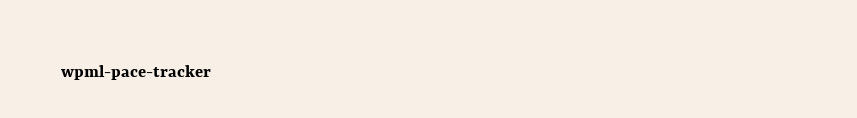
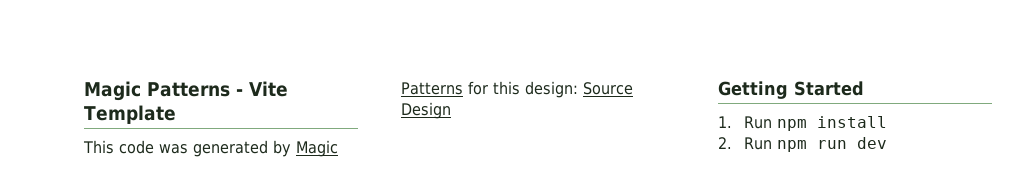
[61,65,211,80] wpml-pace-tracker -> [84,81,288,101] [84,105,176,124] [83,140,338,157] [401,81,633,98] [401,102,451,119] [718,81,864,99] [718,116,887,131] [718,137,887,152] Magic Patterns - Vite Template // This code was generated by Magic Patterns for this design: Source Design // Getting Started // 1. Run npm install // 2. Run npm run dev

